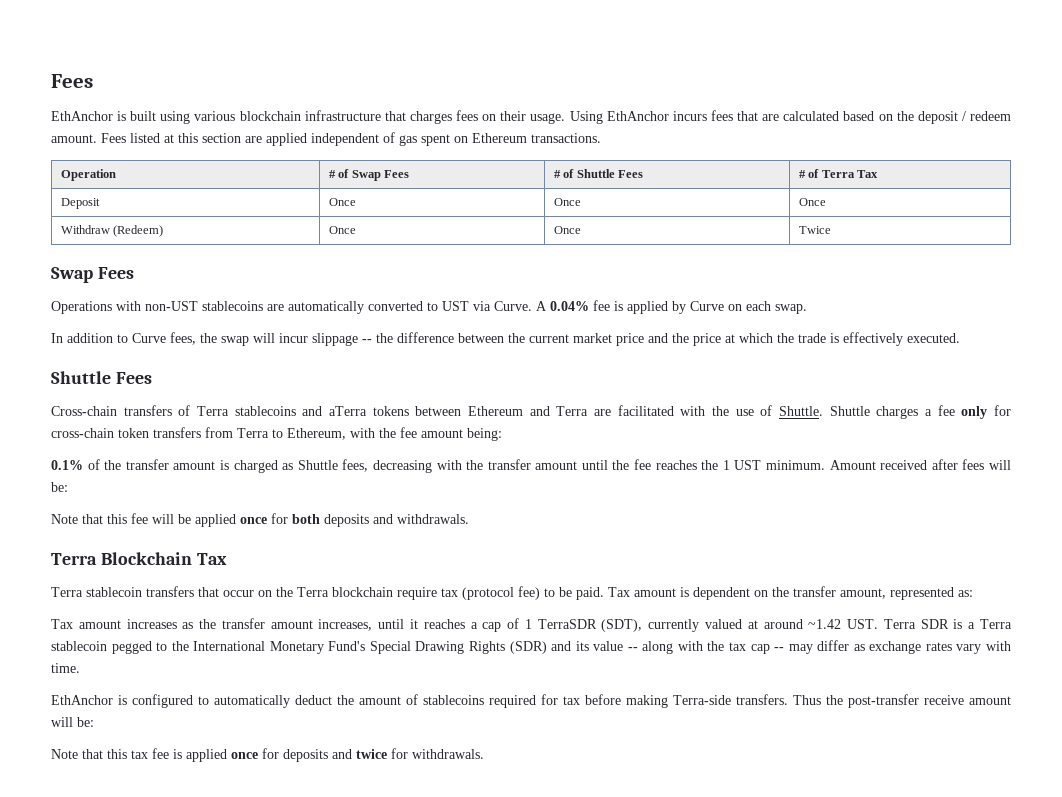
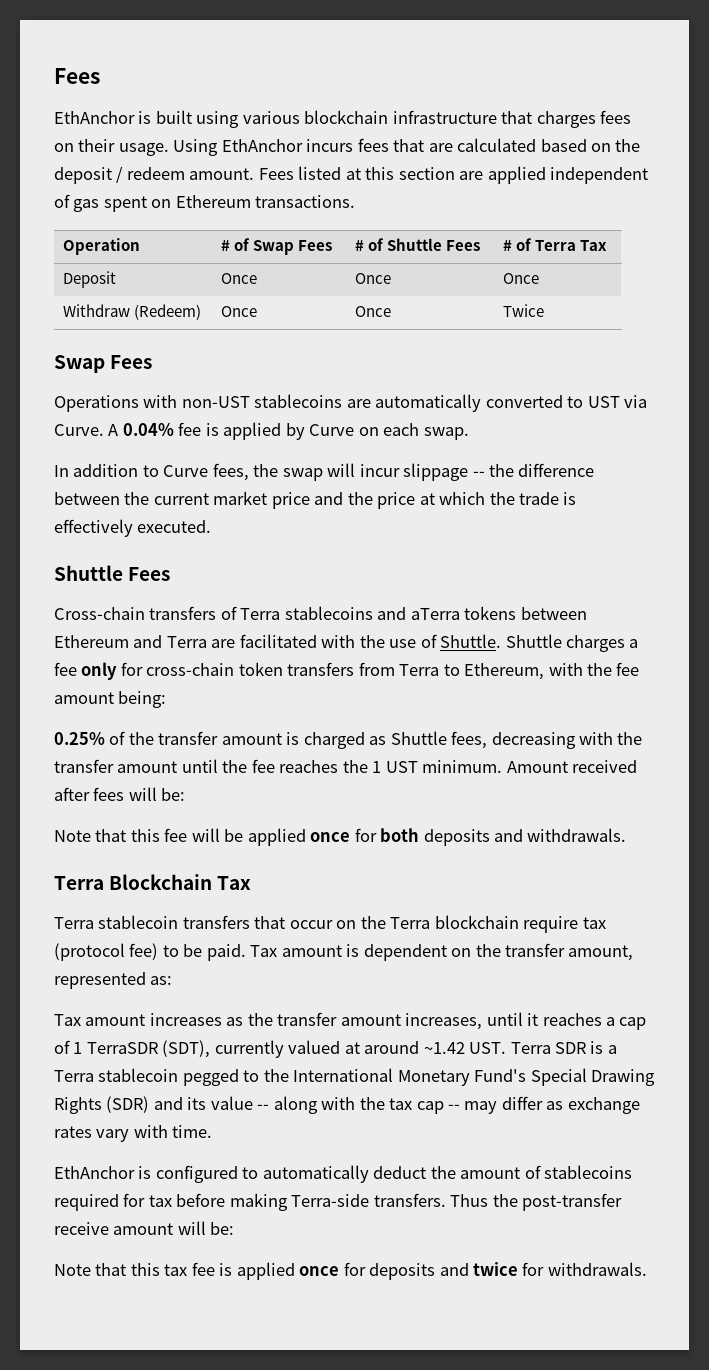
[51,460,83,470] 0.1% -> [54,732,105,745] 0.25%

